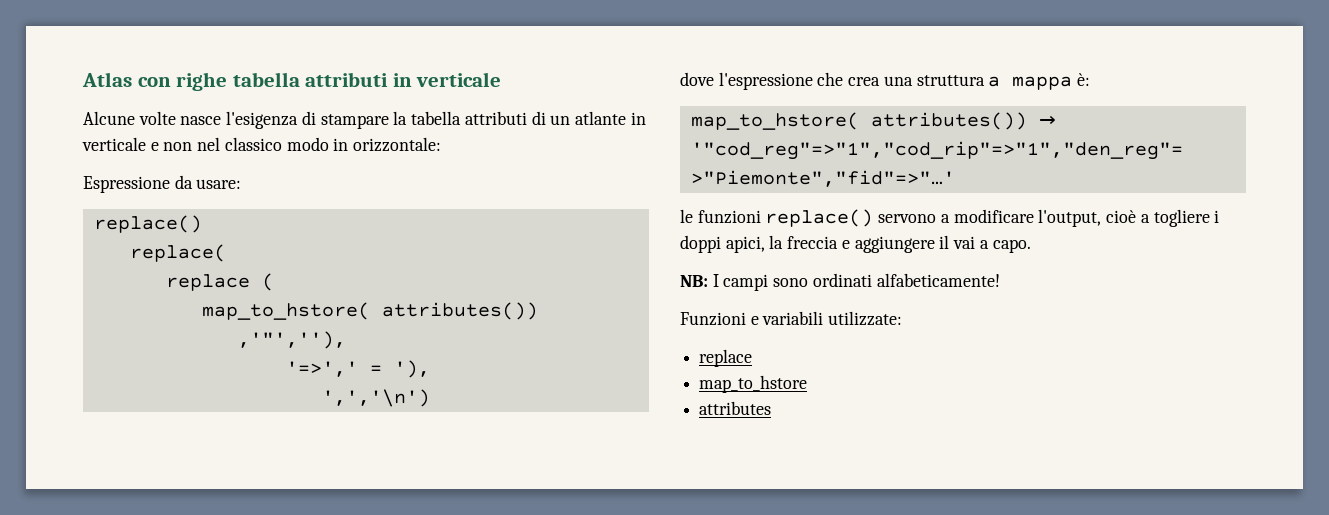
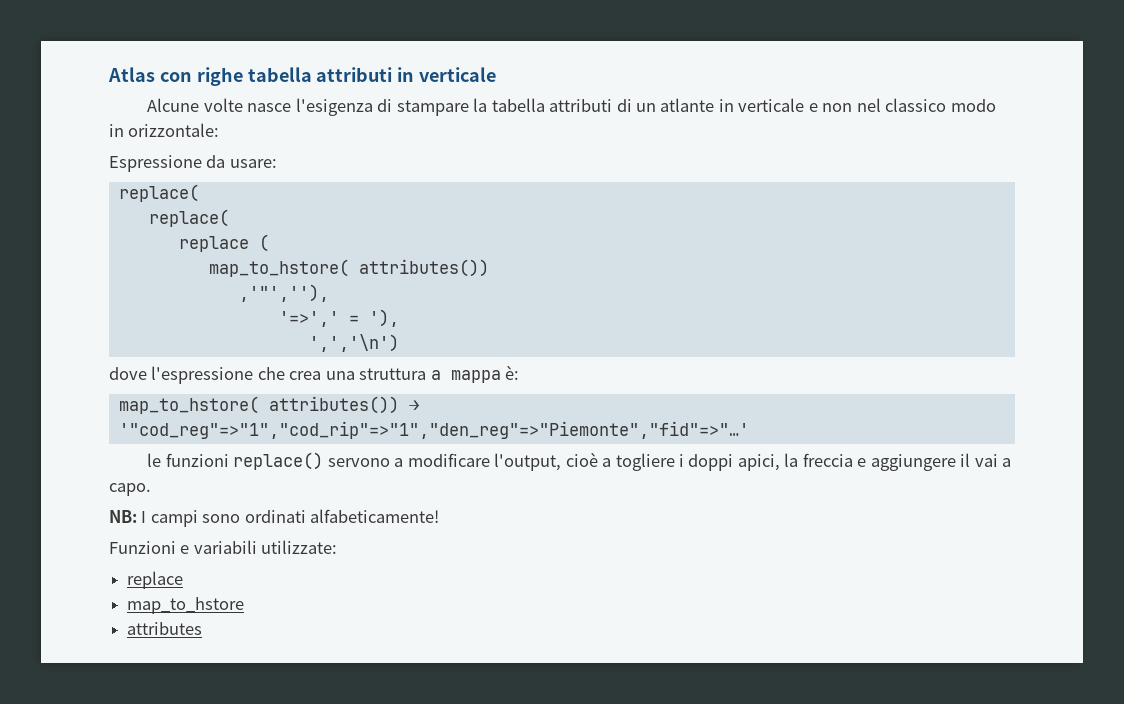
[93,215,202,233] replace() -> [118,184,199,202] replace(

